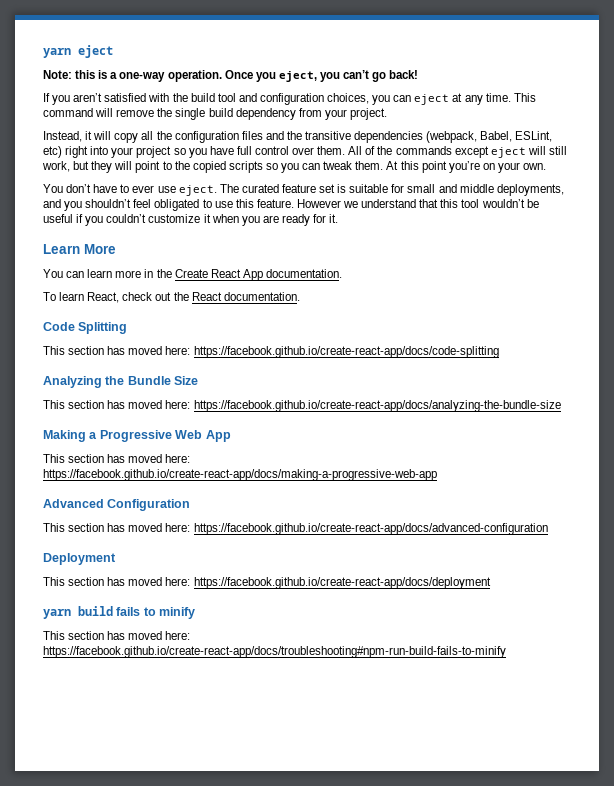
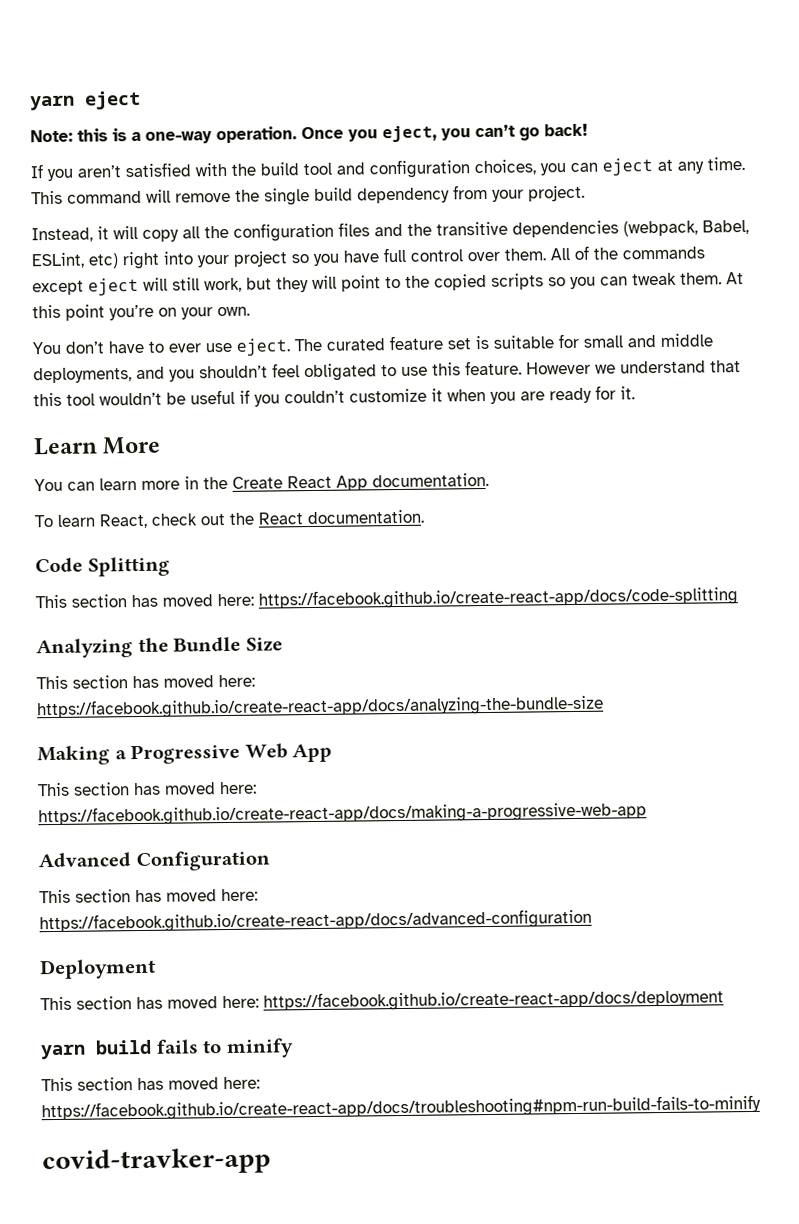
(506, 652) none -> [42,1147,271,1176] // covid-travker-app

